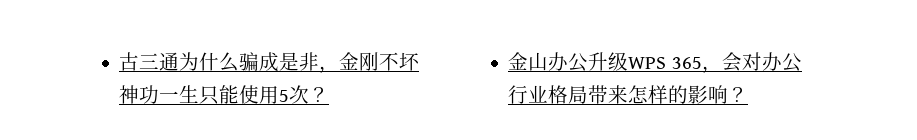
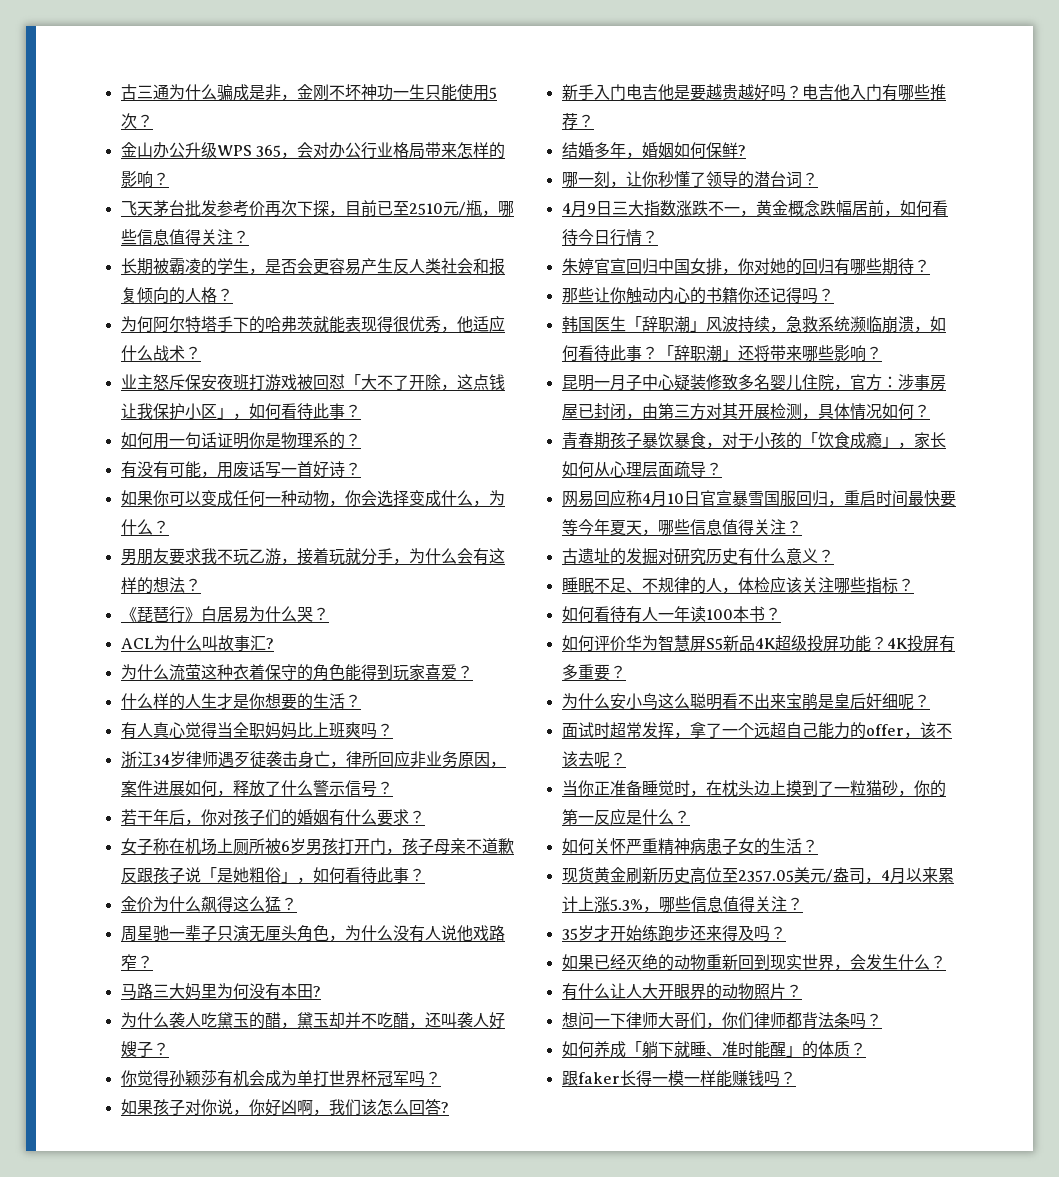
(749, 95) none -> [120,200,514,217] [120,229,249,245] [120,258,505,275] [120,287,233,304] [120,315,505,333] [120,345,201,362] [120,374,505,391] [120,403,361,420] [120,432,361,449] [120,461,361,478] [120,490,505,507] [120,519,169,535] [120,548,505,565] [120,577,201,594] [120,606,329,623] [120,635,274,651] [120,664,473,681] [120,693,361,710] [120,722,393,739] [120,750,506,768] [120,780,393,797] [120,809,425,826] [120,838,514,855] [120,867,425,884] [120,896,297,913] [120,925,505,942] [120,954,153,970] [120,983,321,1000] [120,1012,505,1029] [120,1041,169,1058] [120,1070,441,1087] [120,1099,449,1116] [561,84,946,101] [561,113,594,129] [561,142,746,159] [561,171,818,188] [561,200,948,217] [561,229,658,246] [561,258,930,275] [561,287,834,304] [561,315,946,333] [561,345,882,362] [561,374,946,391] [561,403,930,420] [561,432,946,449] [561,461,722,478] [561,489,956,507] [561,519,802,536] [561,548,834,565] [561,576,914,594] [561,606,781,623] [561,635,955,652] [561,664,626,681] [561,693,930,710] [561,722,952,739] [561,751,626,768] [561,780,946,797] [561,808,690,825] [561,838,818,855] [561,867,954,884] [561,896,803,913] [561,925,786,942] [561,954,946,971] [561,983,802,1000] [561,1012,882,1029] [561,1041,866,1058] [561,1070,796,1087] // 飞天茅台批发参考价再次下探，目前已至2510元/瓶，哪些信息值得关注？ // 长期被霸凌的学生，是否会更容易产生反人类社会和报复倾向的人格？ // 为何阿尔特塔手下的哈弗茨就能表现得很优秀，他适应什么战术？ // 业主怒斥保安夜班打游戏被回怼「大不了开除，这点钱让我保护小区」，如何看待此事？ // 如何用一句话证明你是物理系的？ // 有没有可能，用废话写一首好诗？ // 如果你可以变成任何一种动物，你会选择变成什么，为什么？ // 男朋友要求我不玩乙游，接着玩就分手，为什么会有这样的想法？ // 《琵琶行》白居易为什么哭？ // ACL为什么叫故事汇? // 为什么流萤这种衣着保守的角色能得到玩家喜爱？ // 什么样的人生才是你想要的生活？ // 有人真心觉得当全职妈妈比上班爽吗？ // 浙江34岁律师遇歹徒袭击身亡，律所回应非业务原因，案件进展如何，释放了什么警示信号？ // 若干年后，你对孩子们的婚姻有什么要求？ // 女子称在机场上厕所被6岁男孩打开门，孩子母亲不道歉反跟孩子说「是她粗俗」，如何看待此事？ // 金价为什么飙得这么猛？ // 周星驰一辈子只演无厘头角色，为什么没有人说他戏路窄？ // 马路三大妈里为何没有本田? // 为什么袭人吃黛玉的醋，黛玉却并不吃醋，还叫袭人好嫂子？ // 你觉得孙颖莎有机会成为单打世界杯冠军吗？ // 如果孩子对你说，你好凶啊，我们该怎么回答? // 新手入门电吉他是要越贵越好吗？电吉他入门有哪些推荐？ // 结婚多年，婚姻如何保鲜? // 哪一刻，让你秒懂了领导的潜台词？ // 4月9日三大指数涨跌不一，黄金概念跌幅居前，如何看待今日行情？ // 朱婷官宣回归中国女排，你对她的回归有哪些期待？ // 那些让你触动内心的书籍你还记得吗？ // 韩国医生「辞职潮」风波持续，急救系统濒临崩溃，如何看待此事？「辞职潮」还将带来哪些影响？ // 昆明一月子中心疑装修致多名婴儿住院，官方：涉事房屋已封闭，由第三方对其开展检测，具体情况如何？ // 青春期孩子暴饮暴食，对于小孩的「饮食成瘾」，家长如何从心理层面疏导？ // 网易回应称4月10日官宣暴雪国服回归，重启时间最快要等今年夏天，哪些信息值得关注？ // 古遗址的发掘对研究历史有什么意义？ // 睡眠不足、不规律的人，体检应该关注哪些指标？ // 如何看待有人一年读100本书？ // 如何评价华为智慧屏S5新品4K超级投屏功能？4K投屏有多重要？ // 为什么安小鸟这么聪明看不出来宝鹃是皇后奸细呢？ // 面试时超常发挥，拿了一个远超自己能力的offer，该不该去呢？ // 当你正准备睡觉时，在枕头边上摸到了一粒猫砂，你的第一反应是什么？ // 如何关怀严重精神病患子女的生活？ // 现货黄金刷新历史高位至2357.05美元/盎司，4月以来累计上涨5.3%，哪些信息值得关注？ // 35岁才开始练跑步还来得及吗？ // 如果已经灭绝的动物重新回到现实世界，会发生什么？ // 有什么让人大开眼界的动物照片？ // 想问一下律师大哥们，你们律师都背法条吗？ // 如何养成「躺下就睡、准时能醒」的体质？ // 跟faker长得一模一样能赚钱吗？

